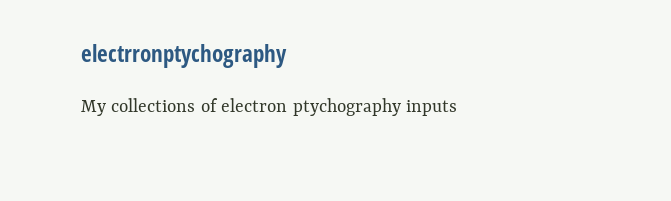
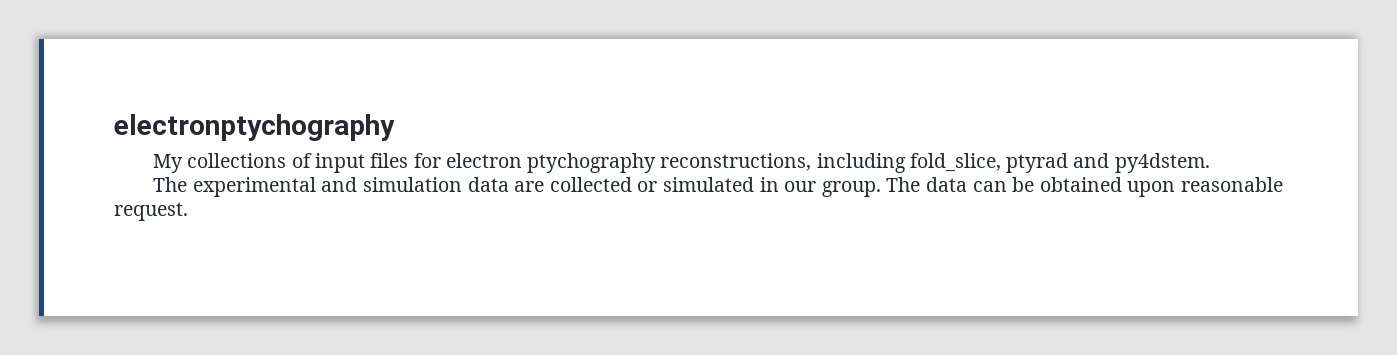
[81,44,287,68] electrronptychography -> [114,114,395,141] electronptychography
[221,98,457,116] electron ptychography inputs -> [314,153,1210,173] [153,177,1283,197] [114,202,188,221] input files for electron ptychography reconstructions, including fold_slice, ptyrad and py4dstem. // The experimental and simulation data are collected or simulated in our group. The data can be obtained upon reasonable request.

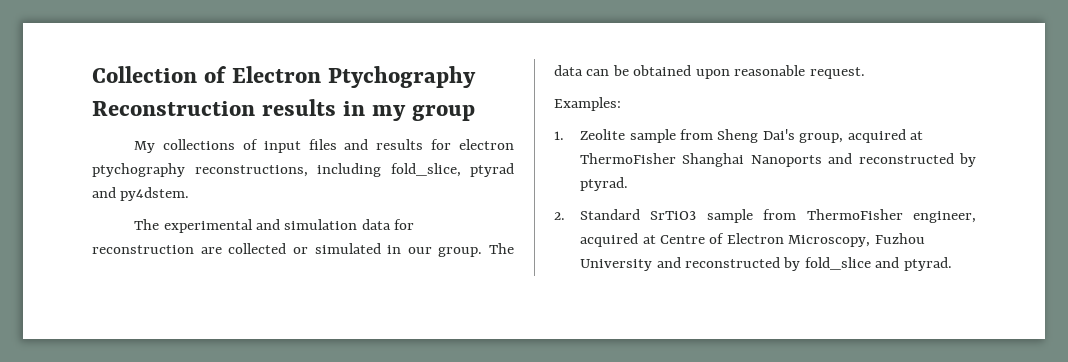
[114,114,395,141] electronptychography -> [92,66,477,88] [92,99,476,121] Collection of Electron Ptychography Reconstruction results in my group
(409, 160) none -> [344,139,424,150] and results
(509, 184) none -> [394,219,415,230] [92,245,194,254] for reconstruction
(188, 211) none -> [554,97,621,111] [554,129,924,143] [580,153,976,167] [580,177,629,191] [554,209,976,223] [580,233,925,247] [580,257,952,271] // Examples: // 1. Zeolite sample from Sheng Dai's group, acquired at ThermoFisher Shanghai Nanoports and reconstructed by ptyrad. // 2. Standard SrTiO3 sample from ThermoFisher engineer, acquired at Centre of Electron Microscopy, Fuzhou University and reconstructed by fold_slice and ptyrad.

